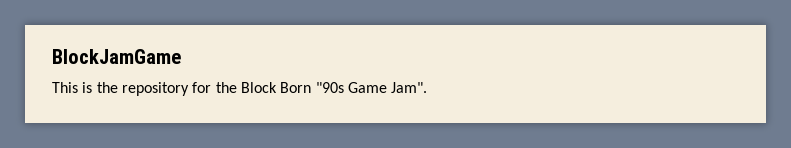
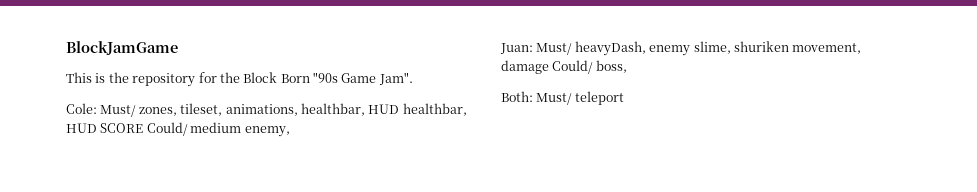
(428, 87) none -> [66,103,467,117] [66,122,290,137] [500,41,862,56] [501,60,627,74] [501,91,624,105] // Cole: Must/ zones, tileset, animations, healthbar, HUD healthbar, HUD SCORE Could/ medium enemy, // Juan: Must/ heavyDash, enemy slime, shuriken movement, damage Could/ boss, // Both: Must/ teleport

